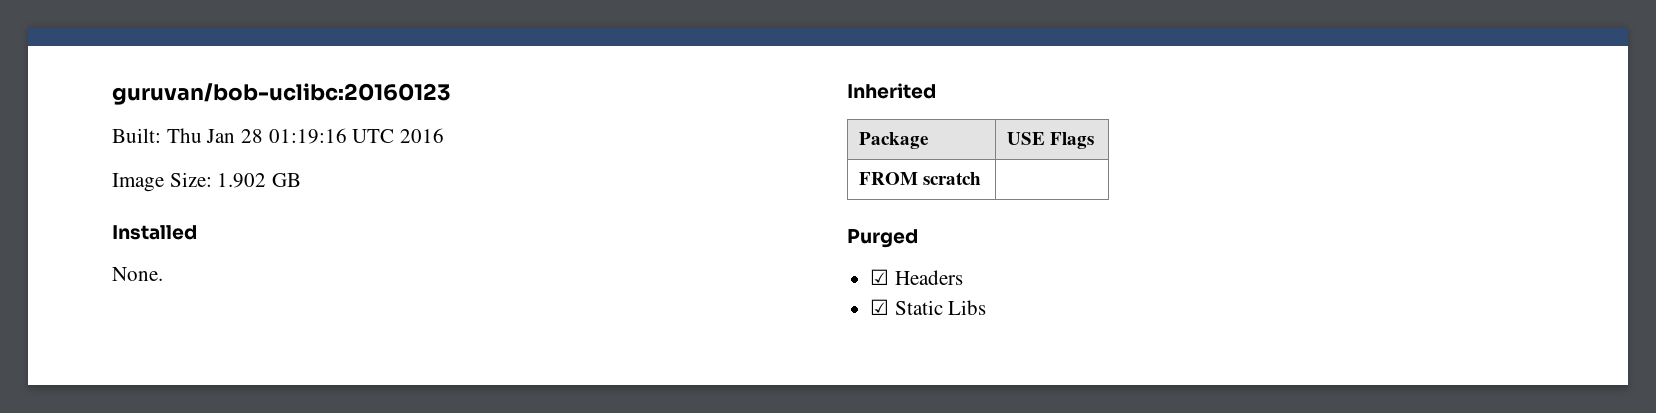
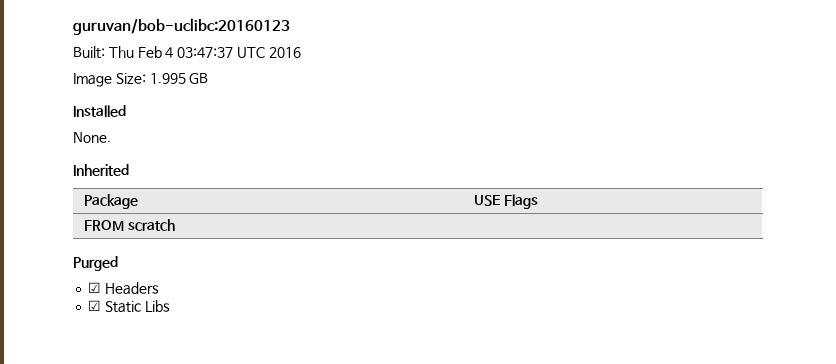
[206,128,347,144] Jan 28 01:19:16 -> [137,46,234,58] Feb 4 03:47:37
[217,173,267,188] 1.902 -> [149,73,186,84] 1.995

